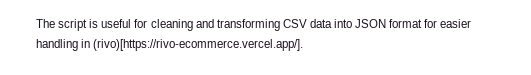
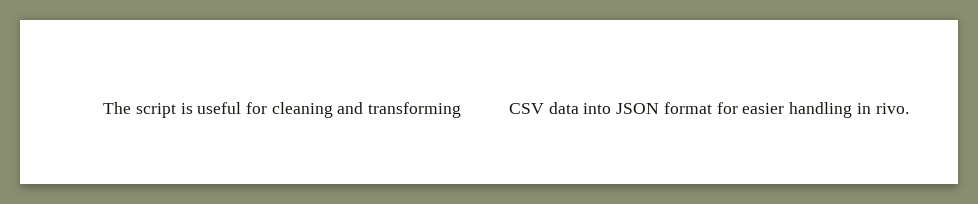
[93,39,304,51] (rivo)[https://rivo-ecommerce.vercel.app/]. -> [875,103,909,114] rivo.

